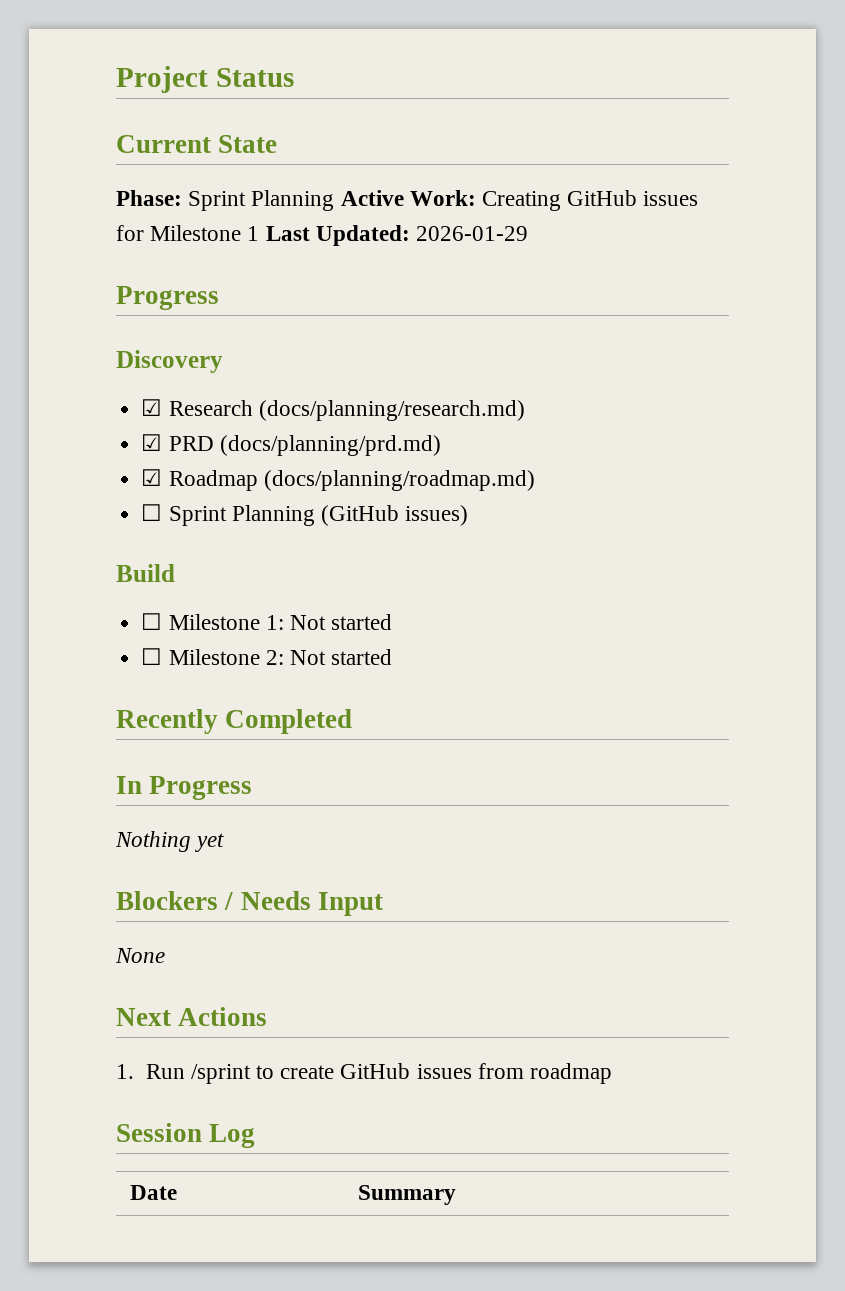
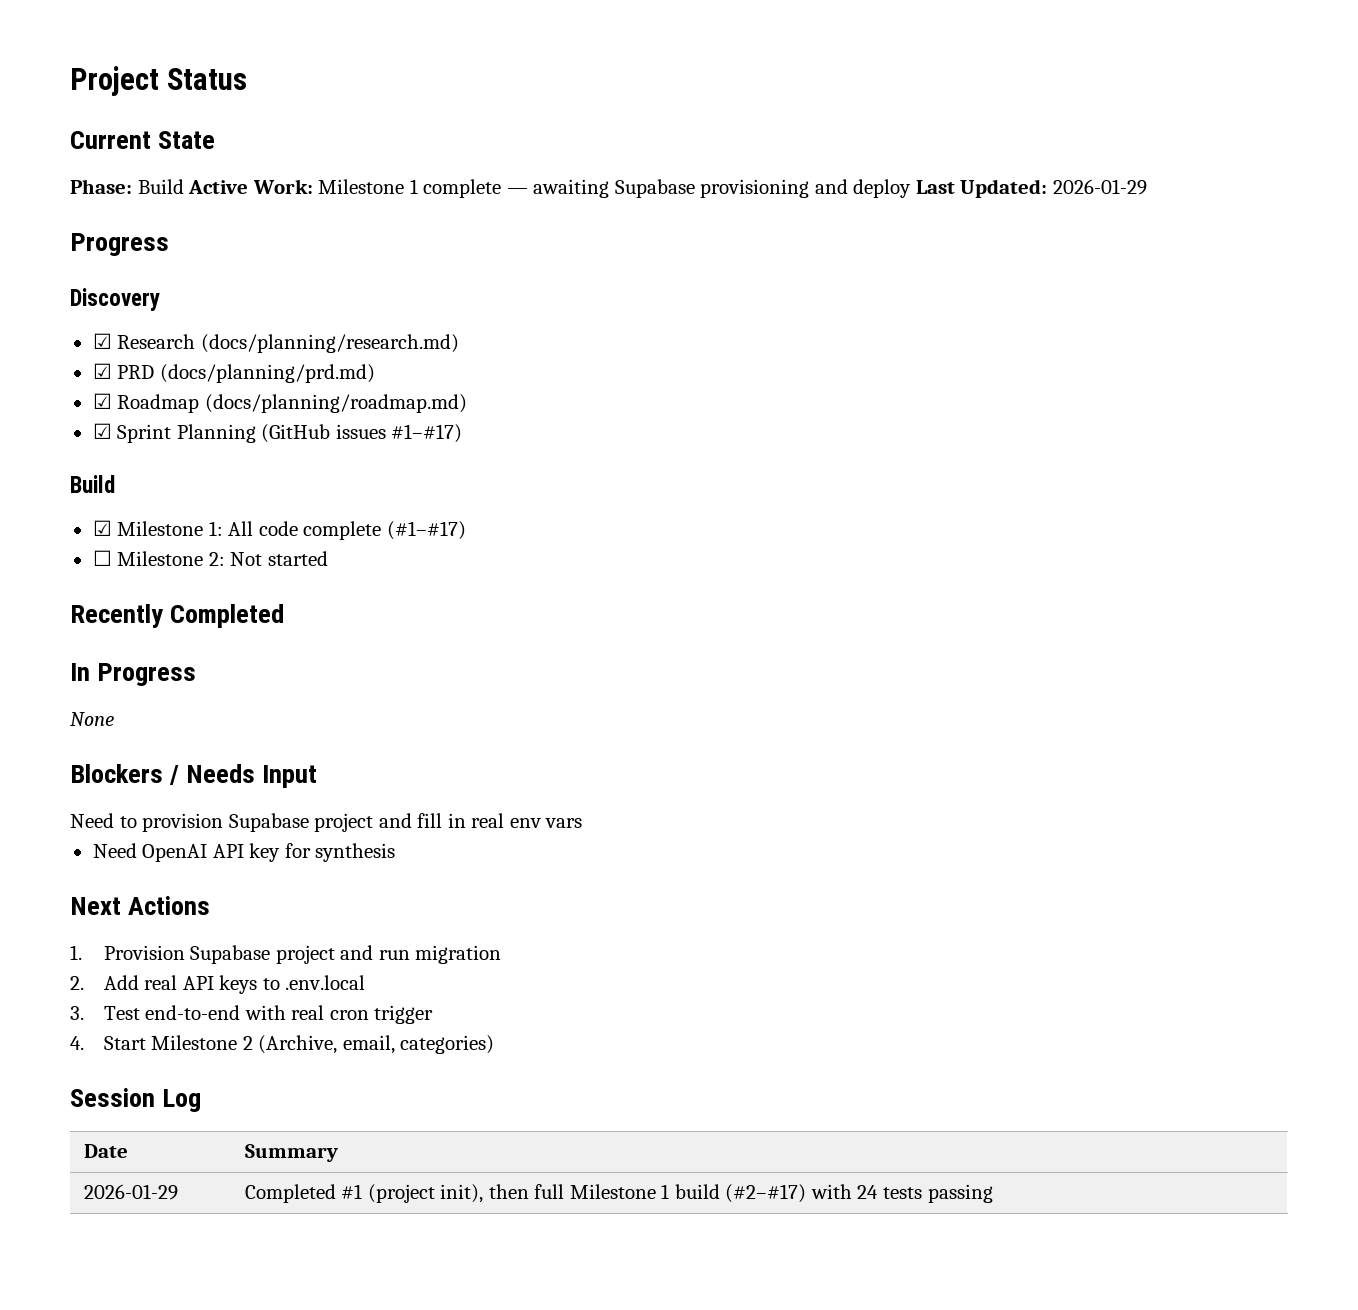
[188,190,699,211] [116,225,260,241] Sprint Planning Active Work: Creating GitHub issues for Milestone 1 -> [137,179,912,198] Build Active Work: Milestone 1 complete — awaiting Supabase provisioning and deploy
[141,504,163,521] ☐ -> [92,423,112,439] ☑
[405,505,469,526] issues) -> [335,424,463,443] issues #1–#17)
[141,613,163,630] ☐ -> [92,520,112,536] ☑
[289,614,393,630] Not started -> [228,521,466,540] All code complete (#1–#17)
[115,831,225,852] // Nothing yet -> [70,712,114,726] // None
[115,948,165,963] [116,1007,268,1026] [116,1063,612,1084] [116,1123,256,1148] [129,1185,177,1200] [357,1185,456,1205] None // Next Actions // 1. Run /sprint to create GitHub issues from roadmap // Session Log // Date | Summary -> [70,813,583,832] [92,843,396,862] [70,896,211,915] [70,945,502,964] [70,975,366,994] [70,1005,434,1024] [70,1035,495,1054] [70,1088,202,1112] [83,1144,128,1158] [244,1144,338,1162] [83,1184,178,1200] [244,1184,993,1203] Need to provision Supabase project and fill in real env vars // Need OpenAI API key for synthesis // Next Actions // 1. Provision Supabase project and run migration // 2. Add real API keys to .env.local // 3. Test end-to-end with real cron trigger // 4. Start Milestone 2 (Archive, email, categories) // Session Log // Date | Summary // 2026-01-29 | Completed #1 (project init), then full Milestone 1 build (#2–#17) with 24 tests passing

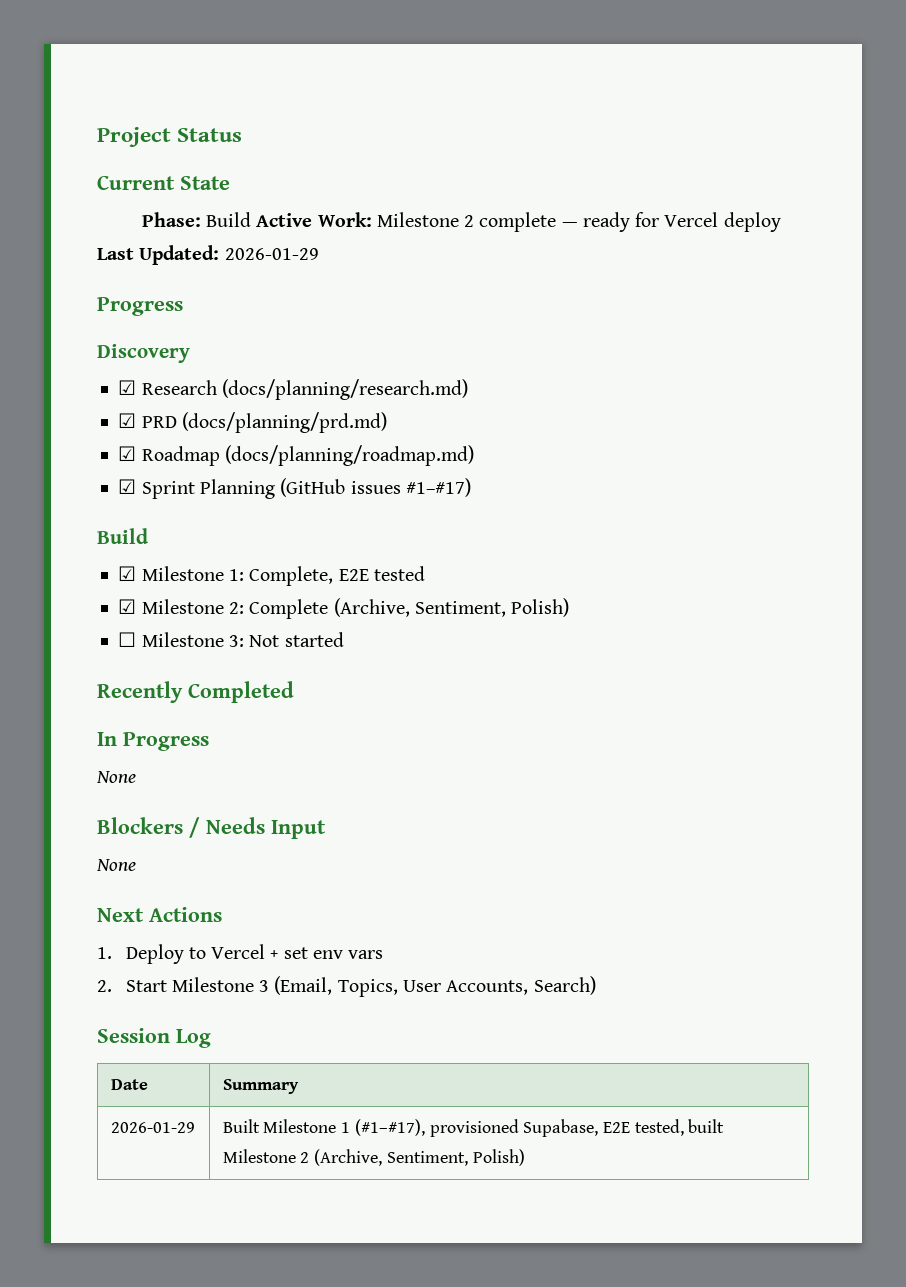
[409,179,418,194] 1 -> [464,215,475,227] 2
[533,179,848,198] awaiting Supabase provisioning and -> [582,212,719,232] ready for Vercel
[228,521,466,540] All code complete (#1–#17) -> [249,566,425,586] [118,598,570,619] Complete, E2E tested // ☑ Milestone 2: Complete (Archive, Sentiment, Polish)
[208,552,225,566] 2: -> [228,635,244,647] 3:
[70,813,583,832] [92,843,396,862] [70,896,211,915] [70,945,502,964] [70,975,366,994] [70,1005,434,1024] [70,1035,495,1054] Need to provision Supabase project and fill in real env vars // Need OpenAI API key for synthesis // Next Actions // 1. Provision Supabase project and run migration // 2. Add real API keys to .env.local // 3. Test end-to-end with real cron trigger // 4. Start Milestone 2 (Archive, email, categories) -> [96,859,136,871] [97,907,222,922] [97,944,384,964] [97,976,596,997] None // Next Actions // 1. Deploy to Vercel + set env vars // 2. Start Milestone 3 (Email, Topics, User Accounts, Search)
[244,1184,993,1203] Completed #1 (project init), then full Milestone 1 build (#2–#17) with 24 tests passing -> [222,1119,725,1137] [222,1149,525,1166] Built Milestone 1 (#1–#17), provisioned Supabase, E2E tested, built Milestone 2 (Archive, Sentiment, Polish)

